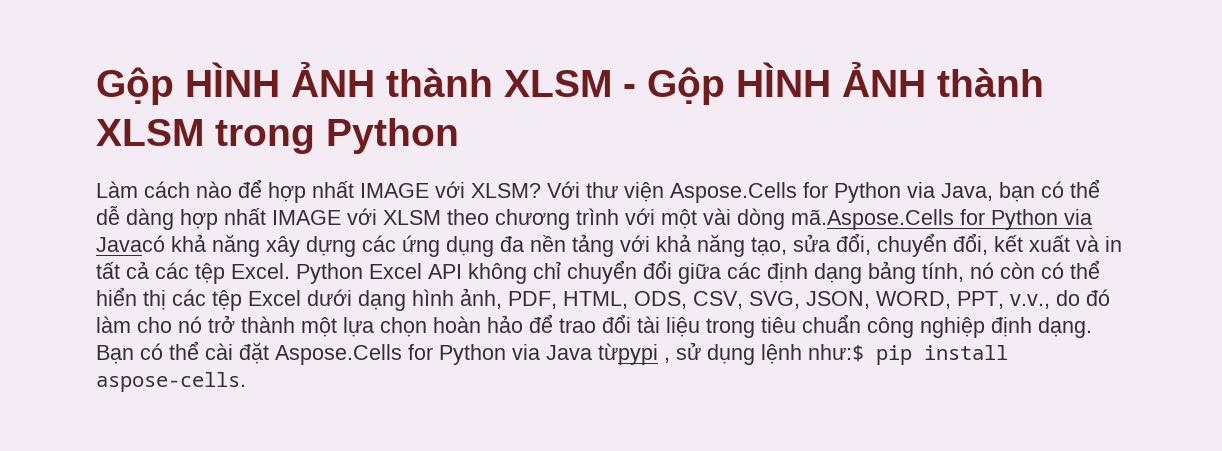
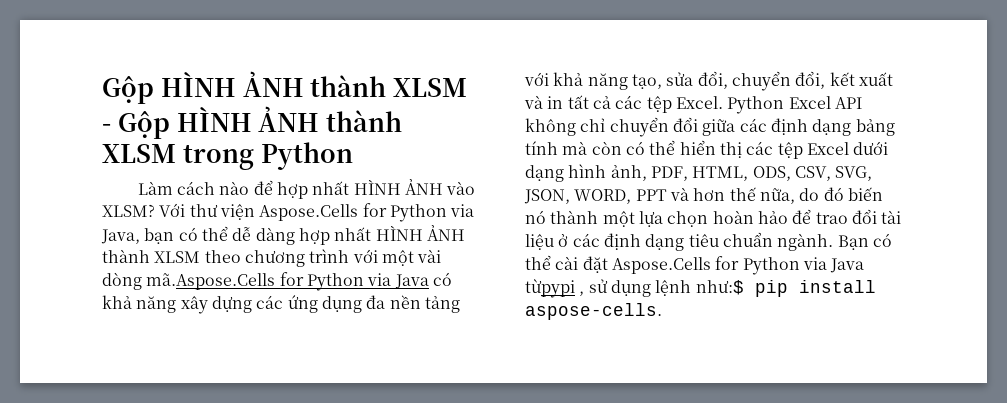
[360,181,465,198] IMAGE với -> [353,179,476,195] HÌNH ẢNH vào
[272,208,377,225] IMAGE với -> [375,225,465,241] [102,249,150,263] HÌNH ẢNH thành
[96,235,165,252] Javacó -> [394,272,452,289] Java có
[922,262,994,282] tính, nó -> [525,141,588,155] tính mà
[957,289,1110,309] [96,315,235,333] PPT, v.v., do đó làm cho nó trở -> [635,187,883,204] [525,210,546,224] PPT và hơn thế nữa, do đó biến nó
[706,314,1092,338] trong tiêu chuẩn công nghiệp định dạng. -> [558,232,834,251] ở các định dạng tiêu chuẩn ngành.

